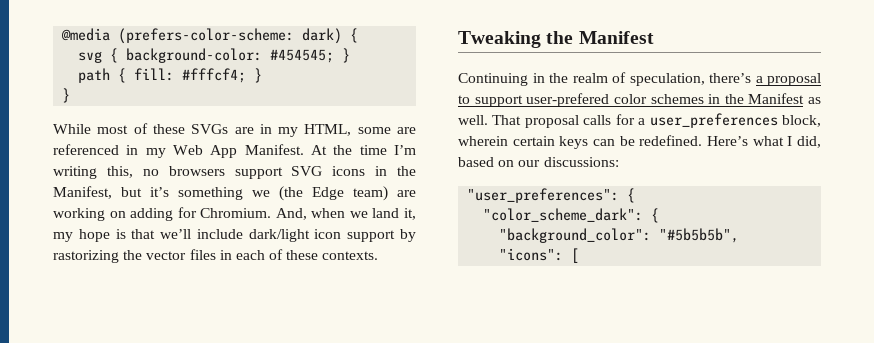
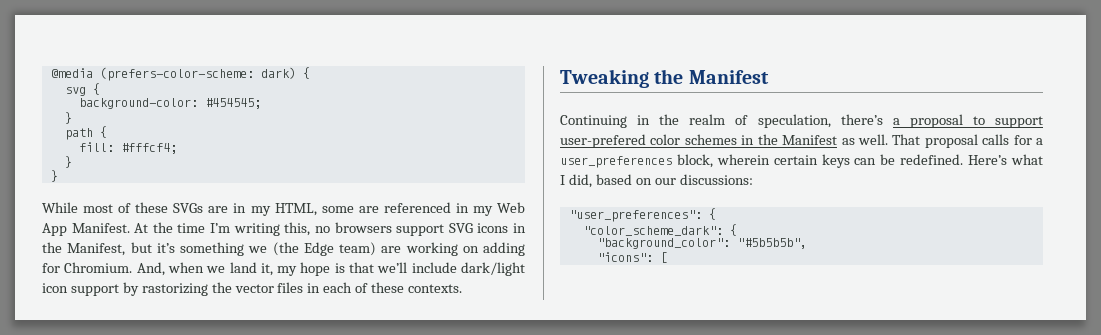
(119, 55) none -> (100, 89) //
(335, 56) none -> (261, 103) //
(127, 75) none -> (107, 132) //
(247, 75) none -> (177, 148) //

